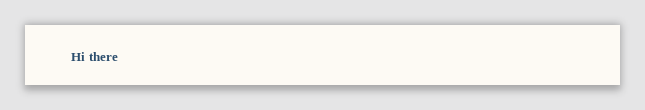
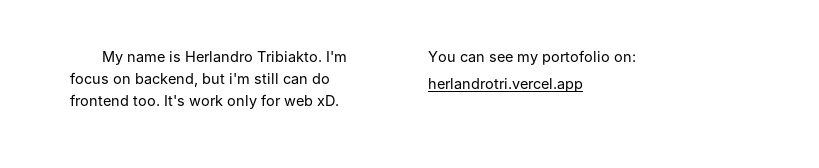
[71,52,118,61] Hi there -> [102,51,348,65] [70,72,330,87] [70,94,339,109] [428,50,636,65] [428,78,583,92] My name is Herlandro Tribiakto. I'm focus on backend, but i'm still can do frontend too. It's work only for web xD. // You can see my portofolio on: // herlandrotri.vercel.app

